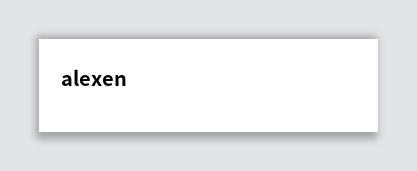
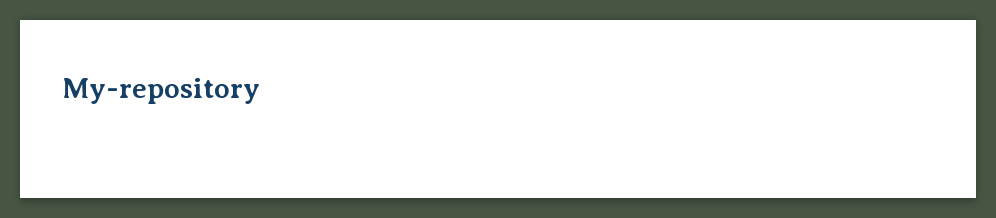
[61,69,127,86] alexen -> [62,78,260,104] My-repository

